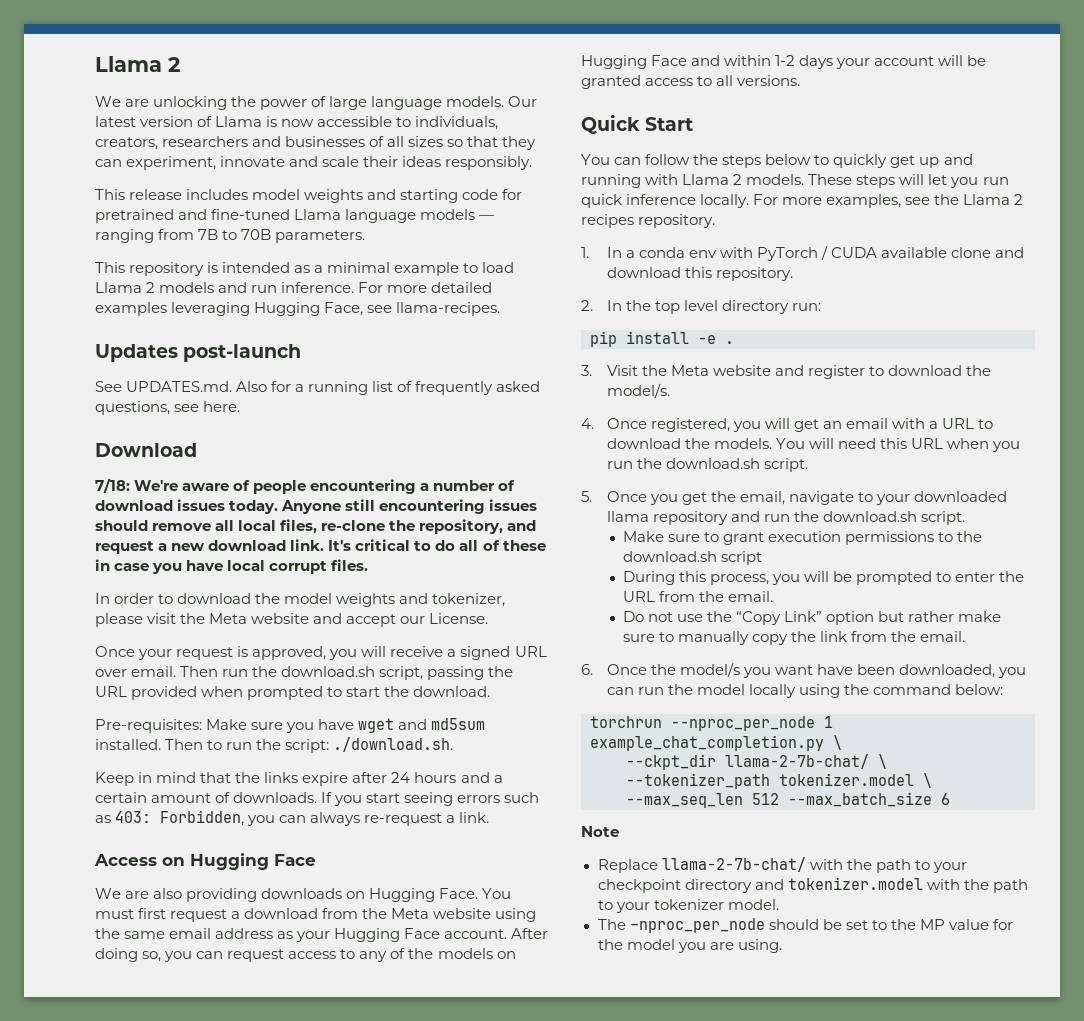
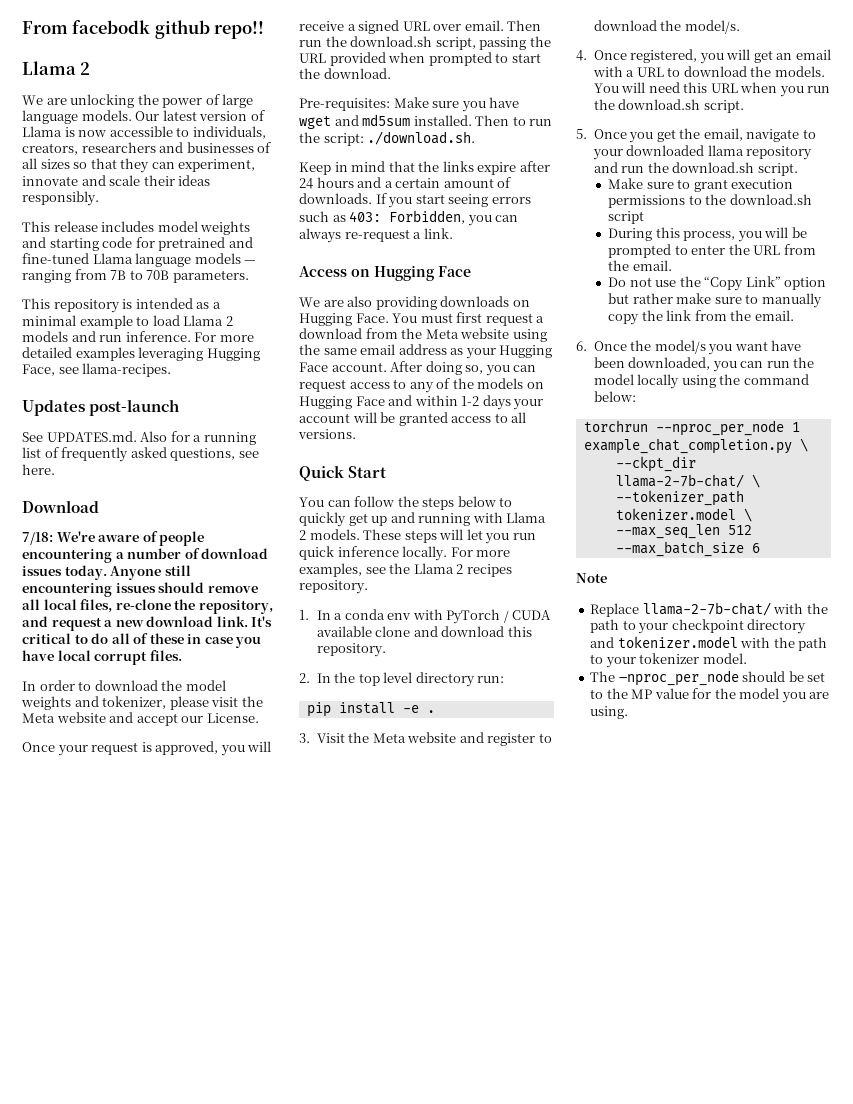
(95, 64) none -> [22,20,265,39] From facebodk github repo!! //

